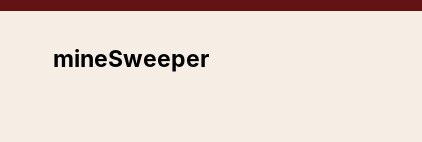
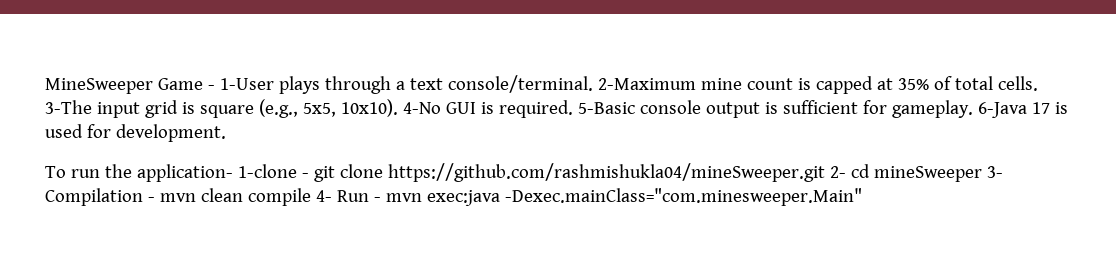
[53,49,209,72] mineSweeper -> [45,75,1038,94] [45,99,1068,118] [45,124,226,142] [45,163,1003,182] [45,188,862,206] MineSweeper Game - 1-User plays through a text console/terminal. 2-Maximum mine count is capped at 35% of total cells. 3-The input grid is square (e.g., 5x5, 10x10). 4-No GUI is required. 5-Basic console output is sufficient for gameplay. 6-Java 17 is used for development. // To run the application- 1-clone - git clone https://github.com/rashmishukla04/mineSweeper.git 2- cd mineSweeper 3- Compilation - mvn clean compile 4- Run - mvn exec:java -Dexec.mainClass="com.minesweeper.Main"

